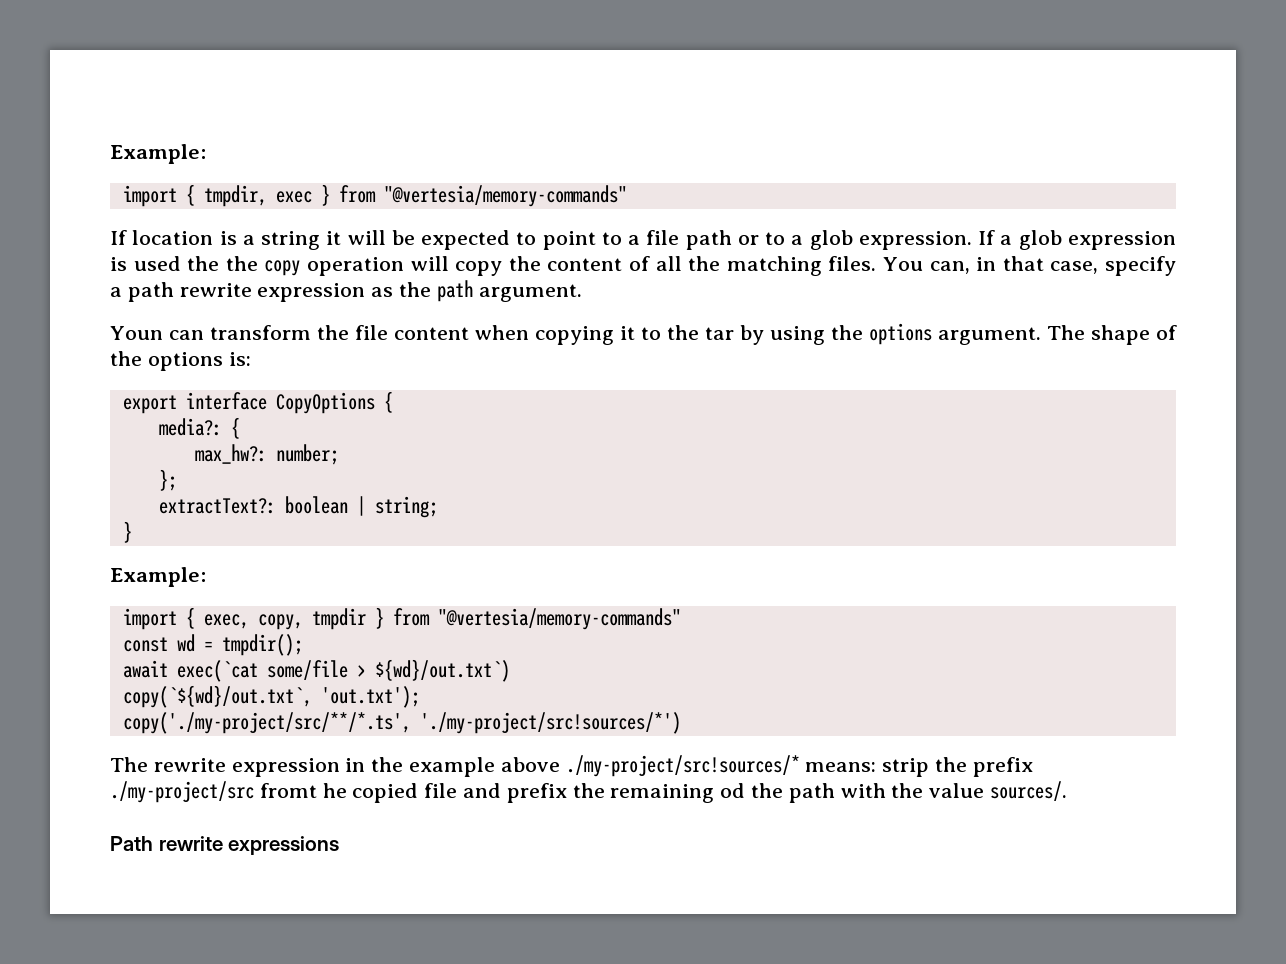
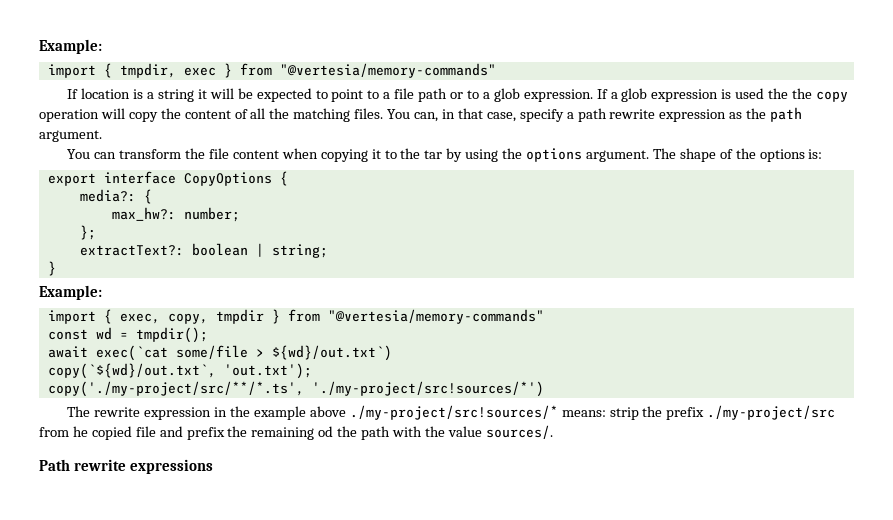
[110,326,163,340] Youn -> [67,149,91,159] You
[259,783,317,798] fromt -> [39,427,69,437] from

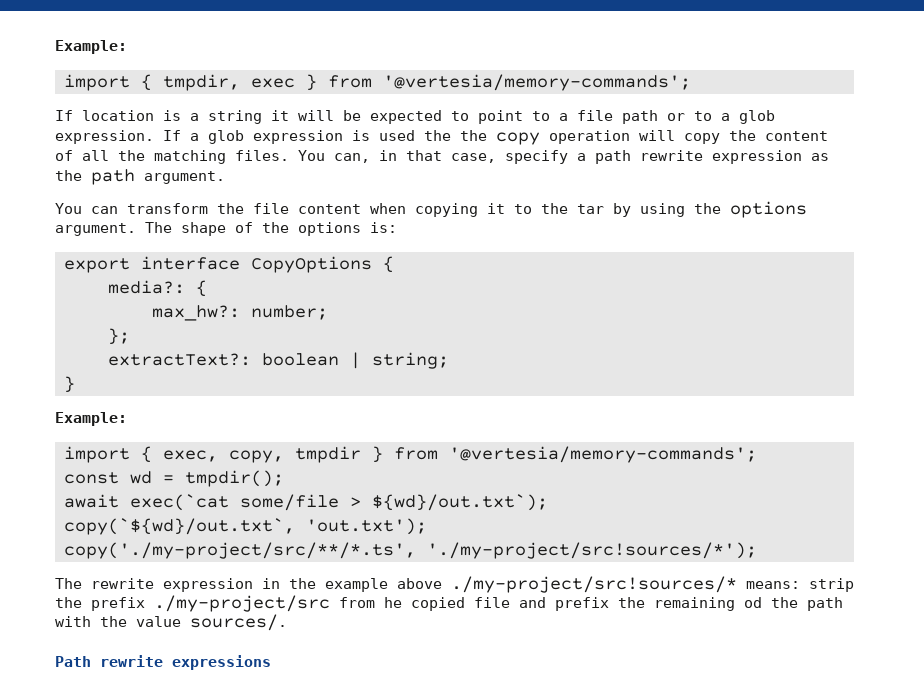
[279,63,496,78] "@vertesia/memory-commands" -> [383,74,691,91] '@vertesia/memory-commands';
[327,309,544,324] "@vertesia/memory-commands" -> [449,446,757,463] '@vertesia/memory-commands';
[271,345,392,361] ${wd}/out.txt`) -> [372,494,548,511] ${wd}/out.txt`);
[311,381,544,397] './my-project/src!sources/*') -> [427,542,757,559] './my-project/src!sources/*');

